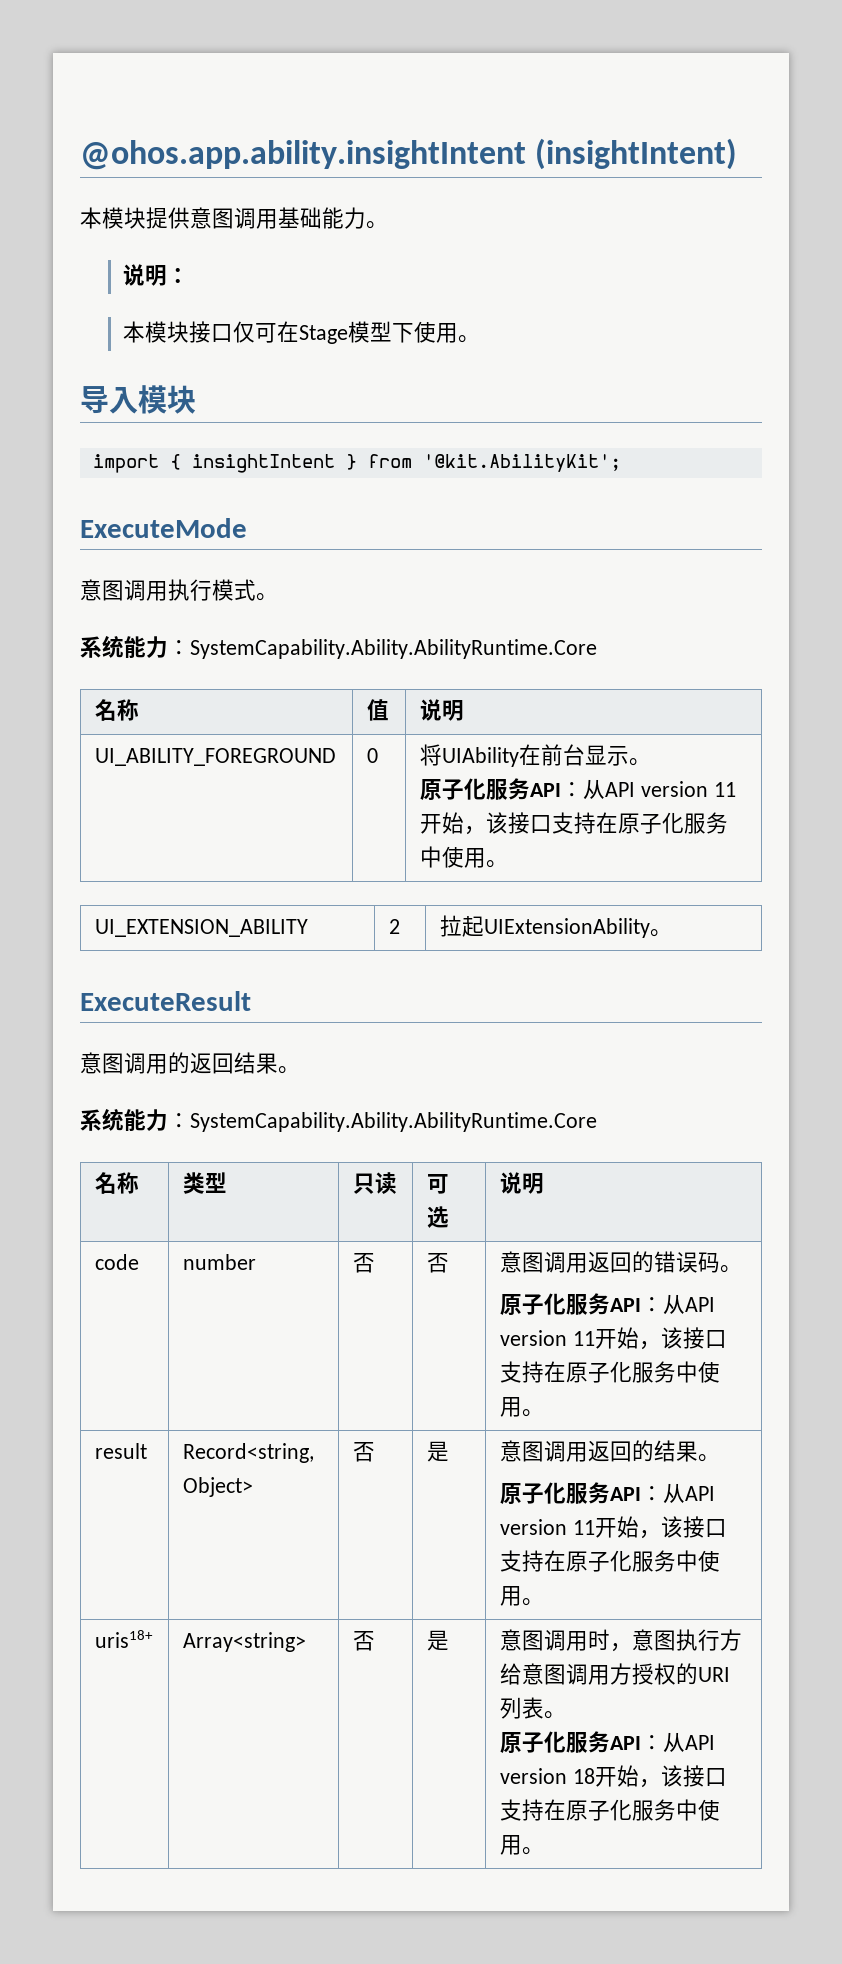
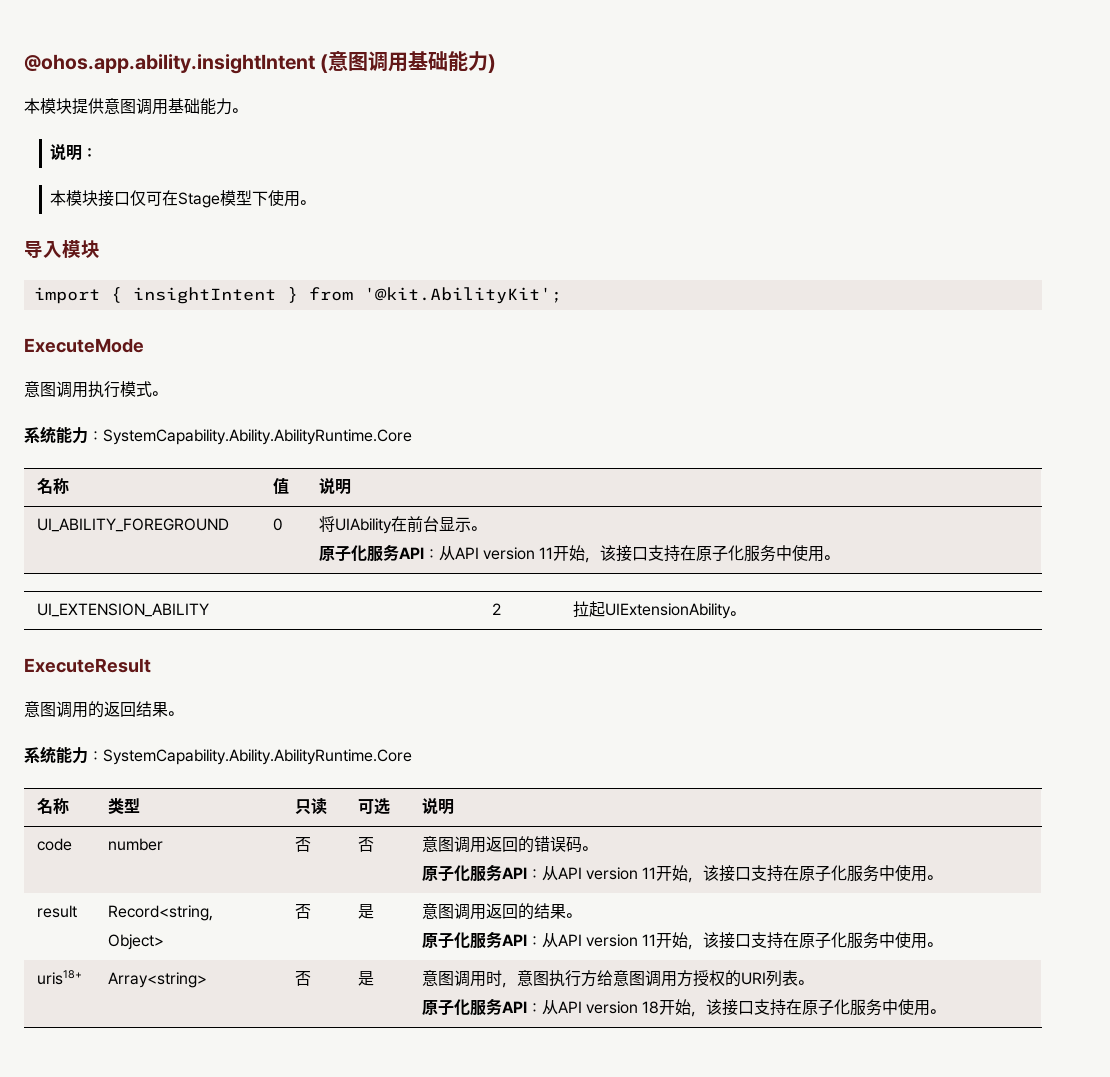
[535,138,738,170] (insightIntent) -> [320,51,497,73] (意图调用基础能力)

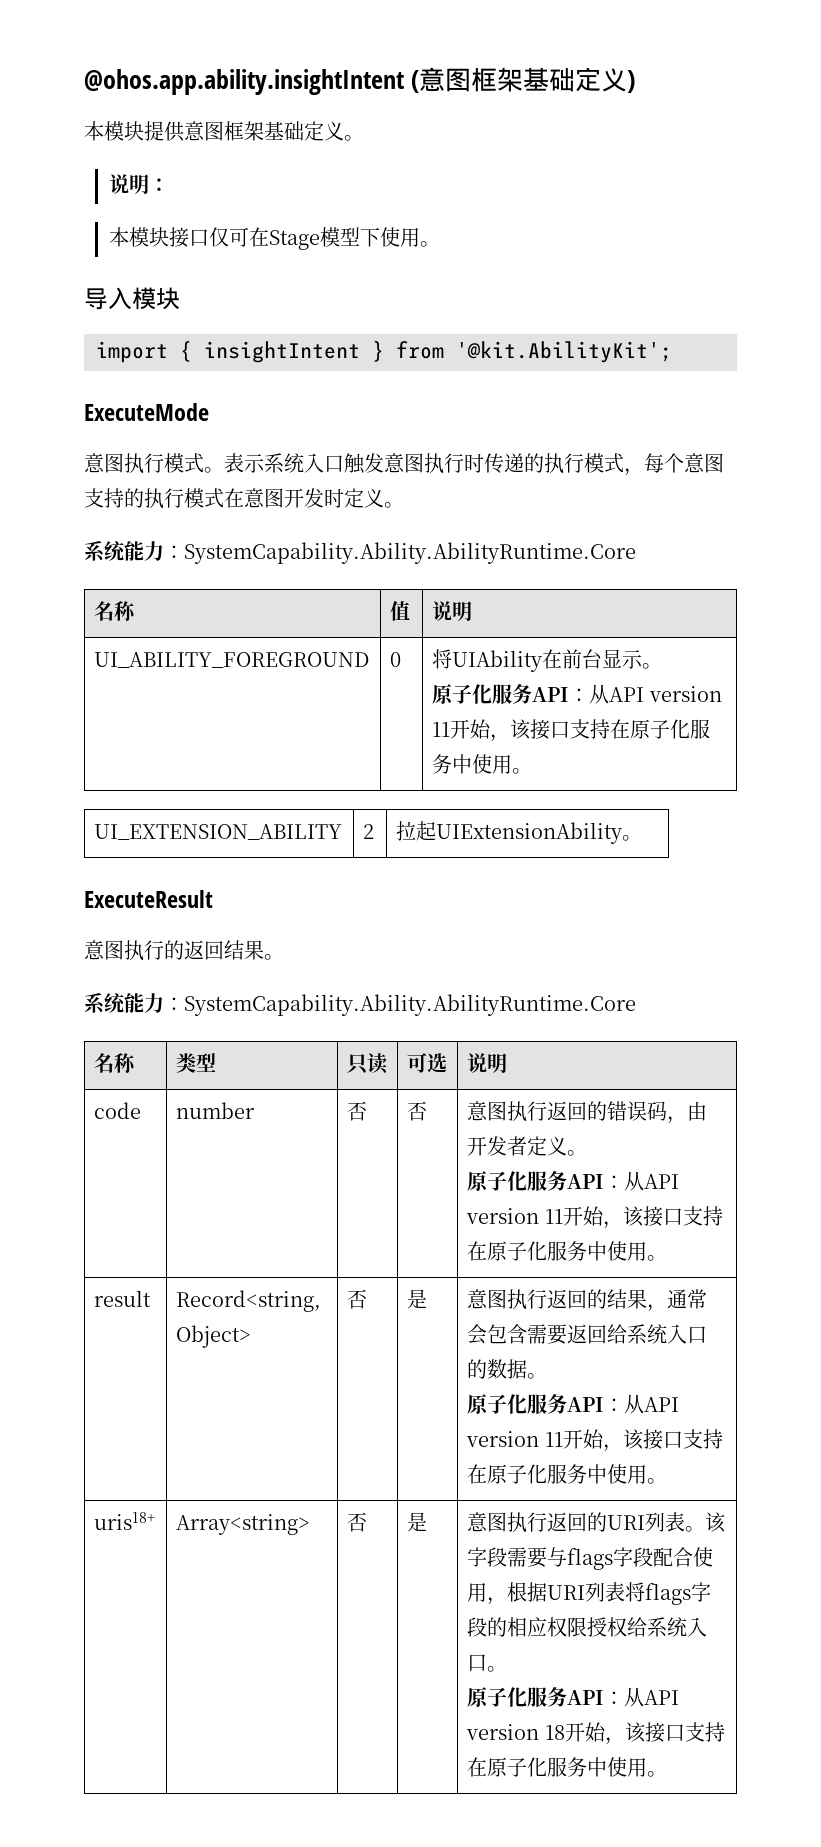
[368,51,489,72] 调用基础能力 -> [471,67,628,92] 框架基础定义
[136,98,232,115] 调用基础能力 -> [224,121,344,141] 框架基础定义
[56,381,88,398] 调用 -> (124, 463) none
(167, 393) none -> [224,453,724,476] [84,488,404,509] 表示系统入口触发意图执行时传递的执行模式，每个意图支持的执行模式在意图开发时定义。
[56,701,88,718] 调用 -> [124,940,164,961] 执行
[453,836,486,853] 调用 -> [507,1101,548,1122] 执行
(582, 844) none -> [667,1101,708,1124] [467,1136,568,1156] ，由开发者定义
[453,903,486,920] 调用 -> [507,1289,548,1310] 执行
(566, 911) none -> [647,1289,708,1312] [467,1324,708,1345] [467,1359,528,1379] ，通常会包含需要返回给系统入口的数据
[453,970,798,988] 调用时，意图执行方给意图调用方授权的URI列表 -> [507,1512,727,1533] [467,1547,714,1570] [467,1582,712,1605] [467,1617,708,1637] [467,1654,488,1672] 执行返回的URI列表。该字段需要与flags字段配合使用，根据URI列表将flags字段的相应权限授权给系统入口

